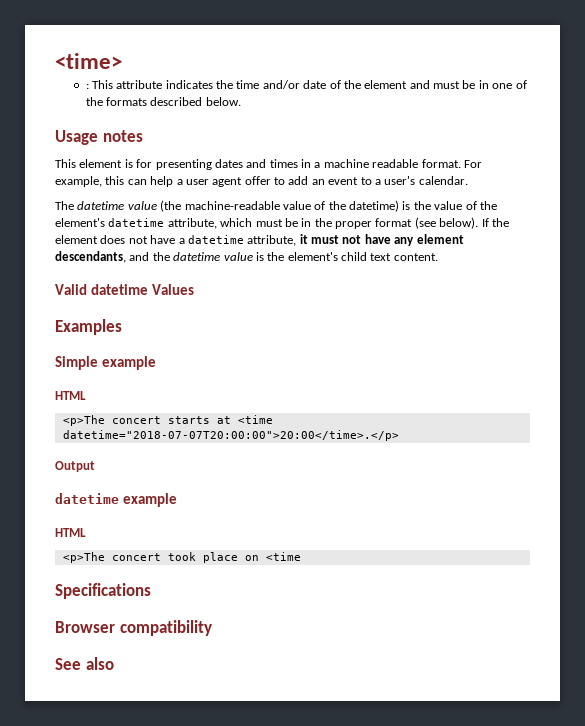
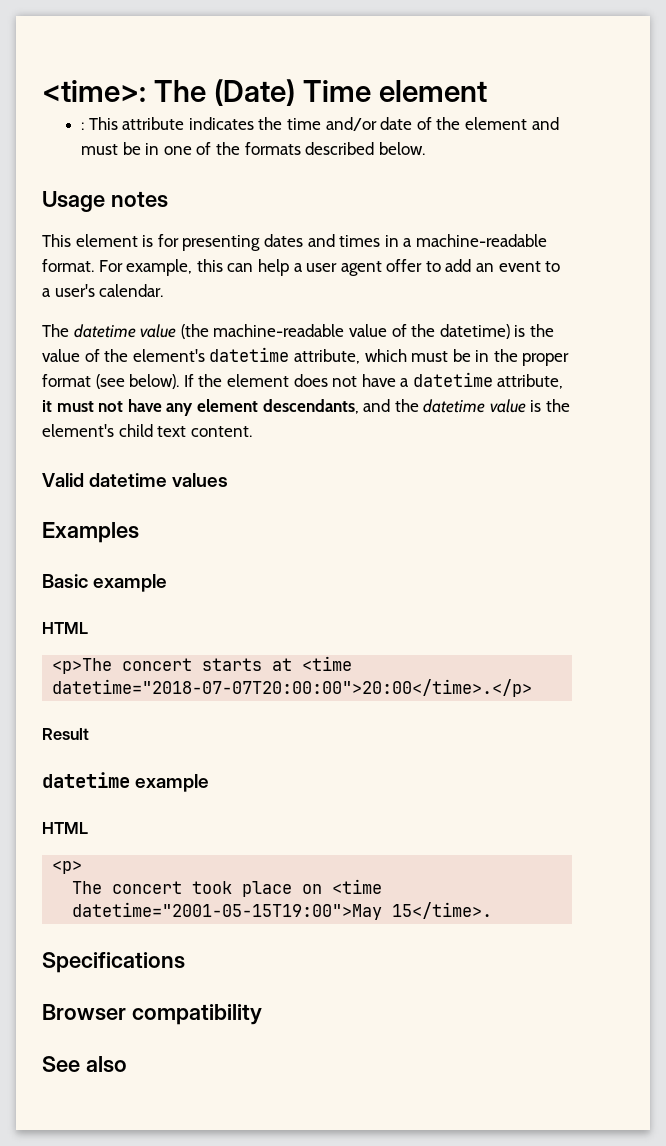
[55,53,122,69] <time> -> [42,79,487,106] <time>: The (Date) Time element
[323,159,419,168] machine readable -> [415,234,547,247] machine-readable
[151,284,194,295] Values -> [172,473,229,487] values
[55,356,98,370] Simple -> [42,574,88,588] Basic
[55,461,95,472] Output -> [42,728,89,740] Result
[62,552,105,563] <p>The -> [52,860,83,874] [72,881,103,894] <p> // The
(301, 556) none -> [72,902,493,920] datetime="2001-05-15T19:00">May 15</time>.

